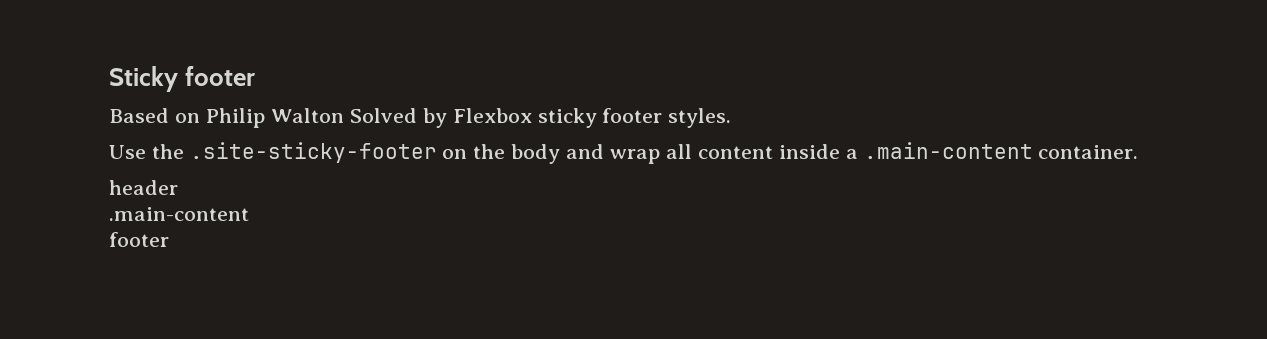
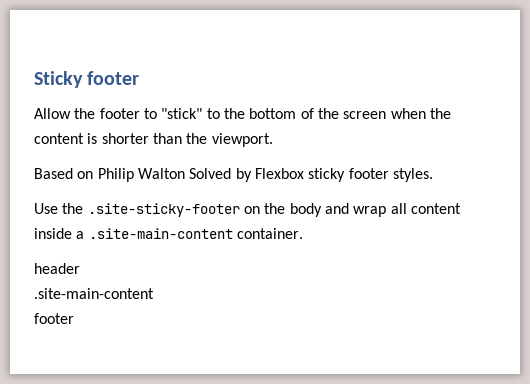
(256, 76) none -> [34,108,451,119] [34,133,273,147] // Allow the footer to "stick" to the bottom of the screen when the content is shorter than the viewport.
[863,142,1033,159] .main-content -> [88,228,233,239] .site-main-content
[109,207,249,221] .main-content -> [34,288,154,299] .site-main-content

